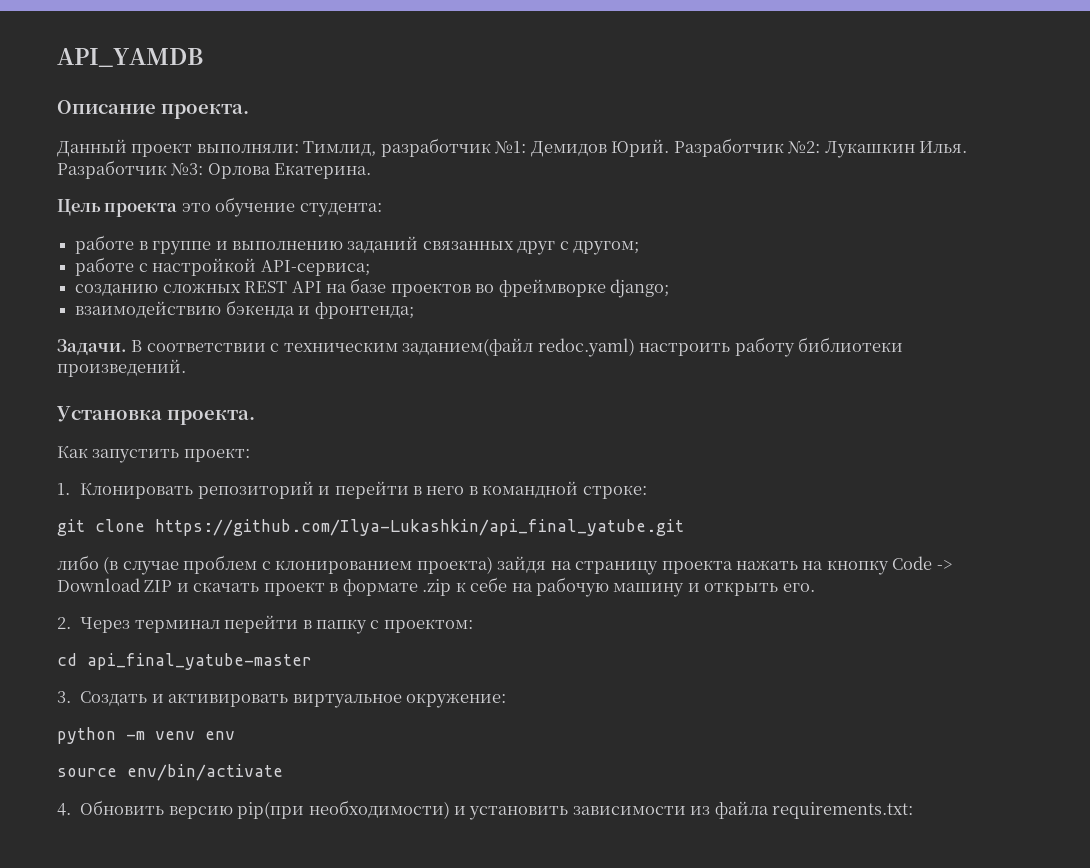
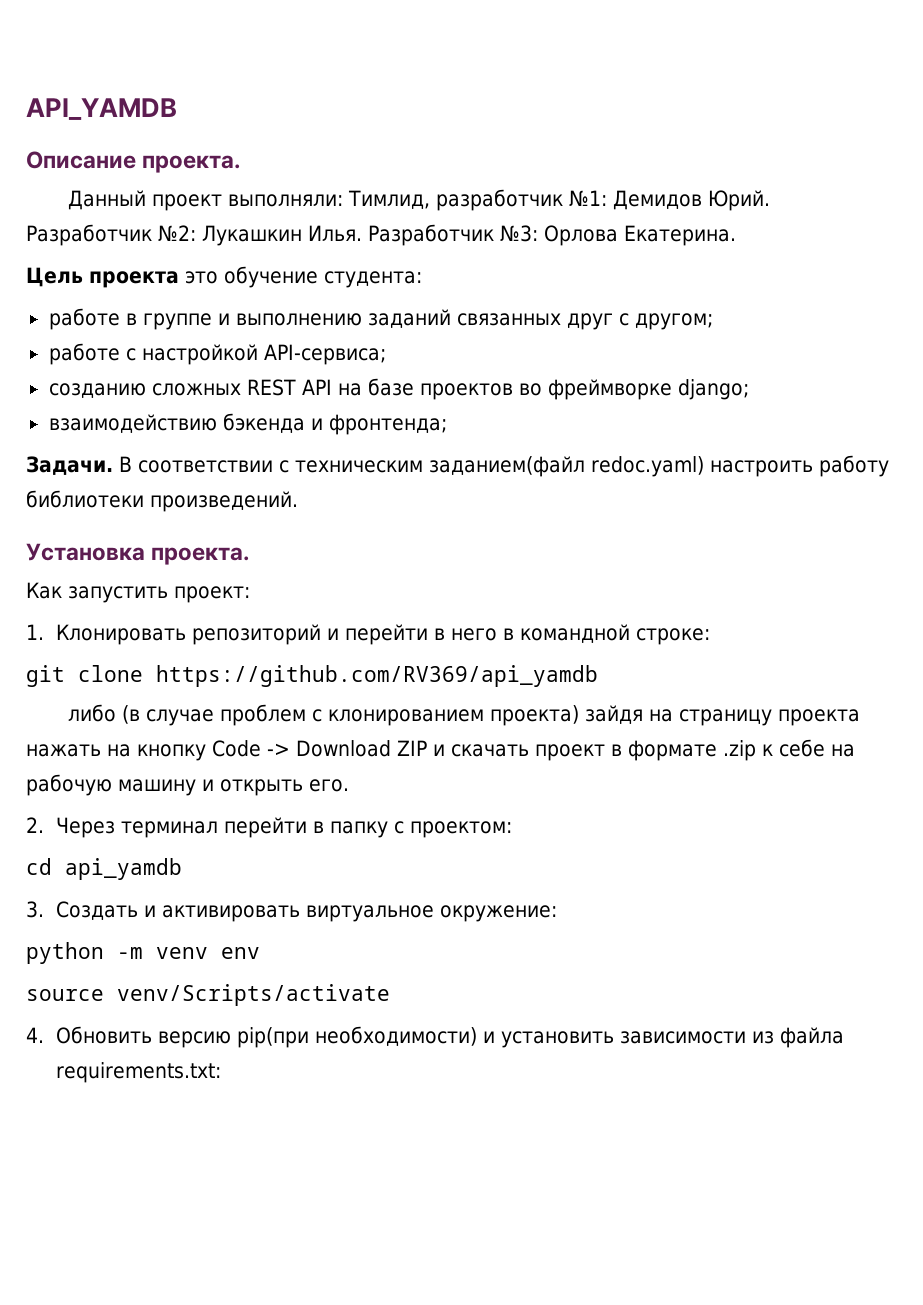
[155,519,684,536] https://github.com/Ilya-Lukashkin/api_final_yatube.git -> [156,665,598,687] https://github.com/RV369/api_yamdb
[87,653,312,670] api_final_yatube-master -> [65,858,182,880] api_yamdb
[127,764,283,781] env/bin/activate -> [117,984,390,1006] venv/Scripts/activate

